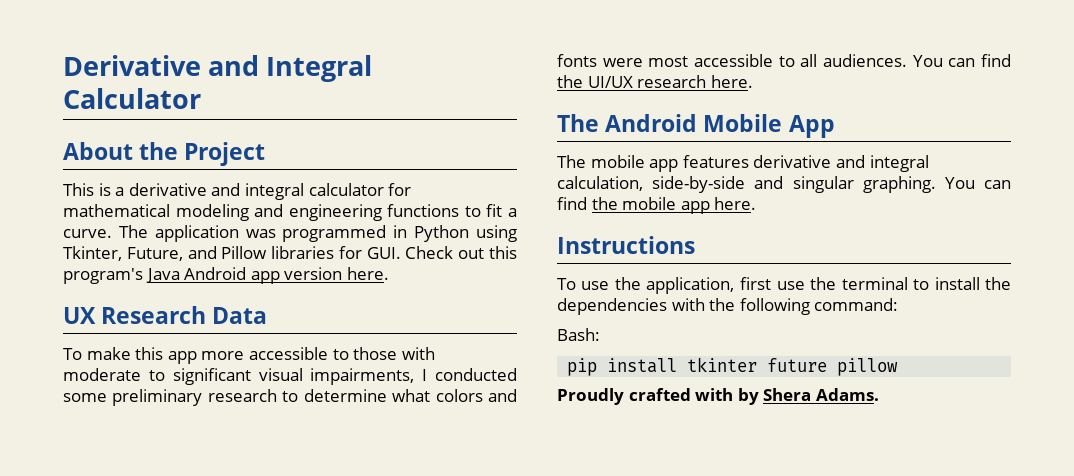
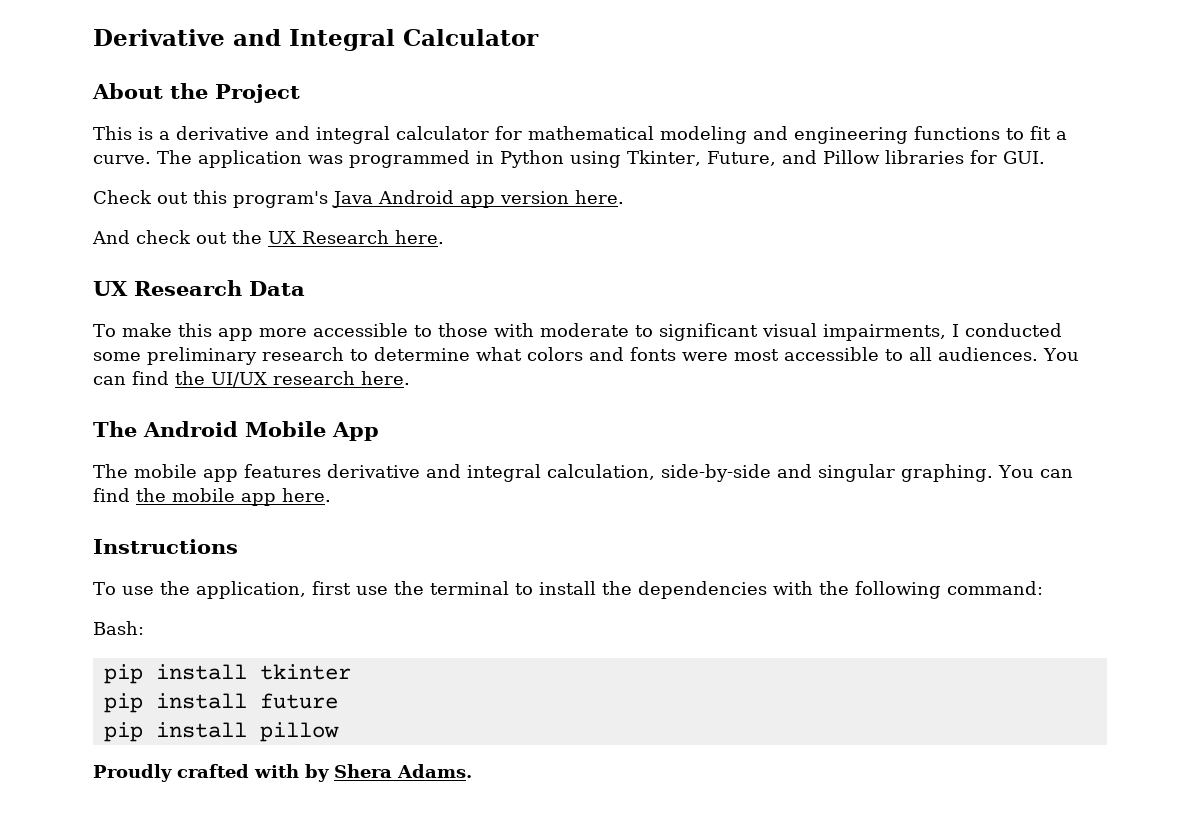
(401, 253) none -> (1045, 157) //
(389, 273) none -> [92,230,444,244] // And check out the UX Research here.
(758, 364) none -> [103,693,247,713] // pip install
(828, 365) none -> [103,722,247,742] // pip install

